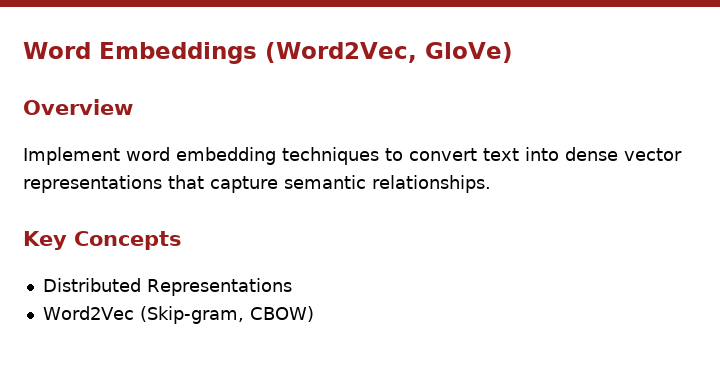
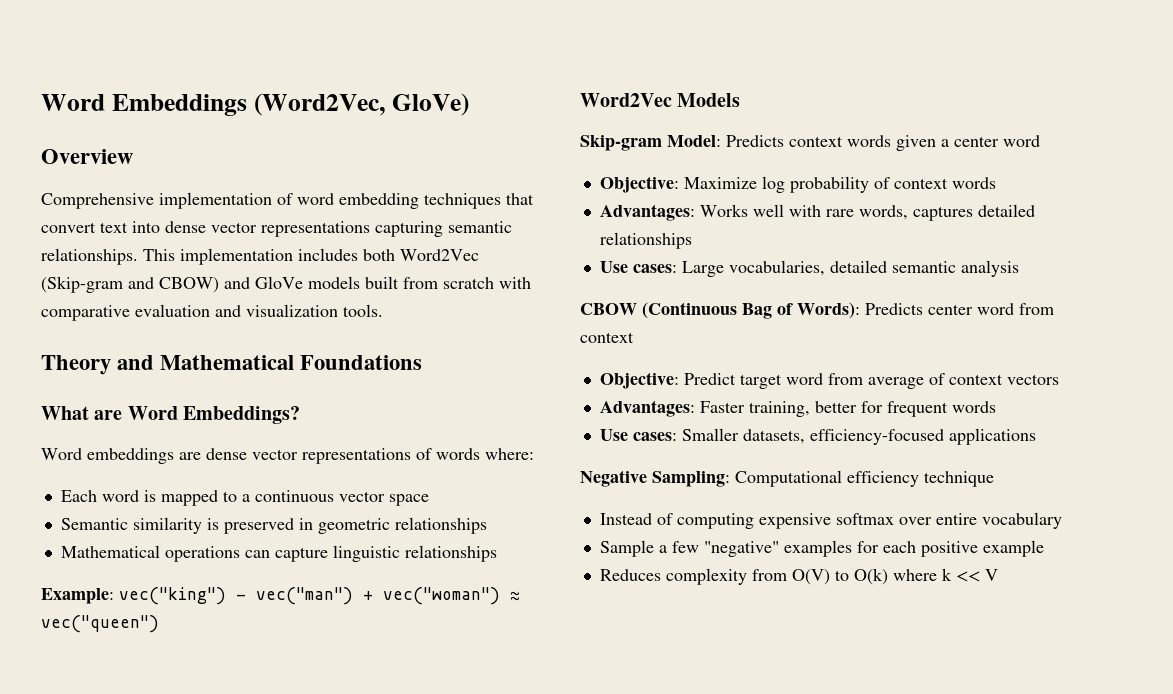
[23,147,120,165] Implement -> [41,192,293,209] Comprehensive implementation of
[385,148,403,161] to -> [506,193,534,205] that
[168,175,278,193] that capture -> [375,221,443,237] capturing
[23,231,182,250] [42,278,292,296] [42,306,314,324] // Key Concepts // Distributed Representations // Word2Vec (Skip-gram, CBOW) -> [143,248,479,265] [41,276,531,293] [41,304,383,321] [41,355,423,375] [41,406,301,424] [41,448,534,464] [60,490,429,506] [60,517,487,534] [60,545,497,562] [41,587,520,605] [41,615,159,633] [580,93,741,107] [580,135,1040,151] [599,176,996,193] [599,204,1035,221] [599,232,692,249] [599,260,1019,277] [580,302,1054,319] [580,332,634,343] [599,372,1059,389] [599,400,996,417] [599,428,1036,445] [580,470,994,487] [599,512,1062,529] [599,540,1044,557] [599,568,998,585] This implementation includes both Word2Vec (Skip-gram and CBOW) and GloVe models built from scratch with comparative evaluation and visualization tools. // Theory and Mathematical Foundations // What are Word Embeddings? // Word embeddings are dense vector representations of words where: // Each word is mapped to a continuous vector space // Semantic similarity is preserved in geometric relationships // Mathematical operations can capture linguistic relationships // Example: vec("king") - vec("man") + vec("woman") ≈ vec("queen") // Word2Vec Models // Skip-gram Model: Predicts context words given a center word // Objective: Maximize log probability of context words // Advantages: Works well with rare words, captures detailed relationships // Use cases: Large vocabularies, detailed semantic analysis // CBOW (Continuous Bag of Words): Predicts center word from context // Objective: Predict target word from average of context vectors // Advantages: Faster training, better for frequent words // Use cases: Smaller datasets, efficiency-focused applications // Negative Sampling: Computational efficiency technique // Instead of computing expensive softmax over entire vocabulary // Sample a few "negative" examples for each positive example // Reduces complexity from O(V) to O(k) where k << V

